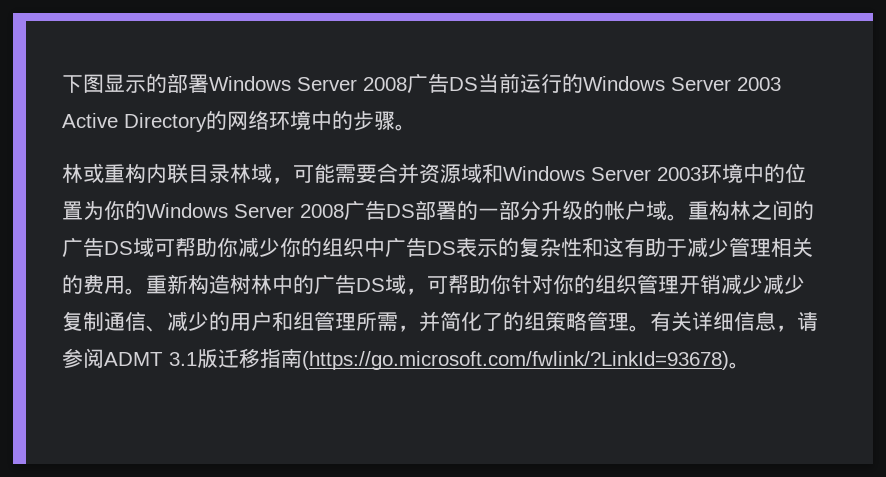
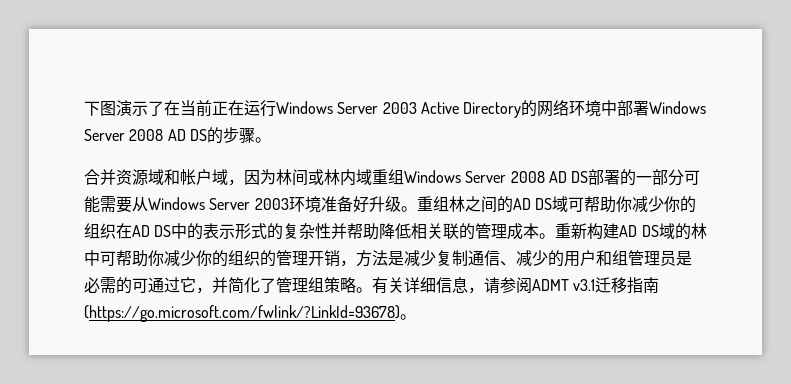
[104,73,583,93] 显示的部署Windows Server 2008广告DS当前运行的 -> [116,100,276,117] 演示了在当前正在运行
[332,110,416,131] [62,163,806,184] [62,200,386,220] 的步骤。 // 林或重构内联目录林域，可能需要合并资源域和Windows Server 2003环境中的位置为你的Windows Server 2008广告 -> [617,100,707,116] [84,127,271,144] [84,169,567,186] 部署Windows Server 2008 AD DS的步骤。 // 合并资源域和帐户域，因为林间或林内域重组Windows Server 2008 AD
[541,201,730,221] 升级的帐户域。重构 -> [684,170,701,185] [84,196,449,213] 可能需要从Windows Server 2003环境准备好升级。重组
[62,237,104,257] 广告 -> [512,198,531,210] AD
[364,237,813,258] [62,274,637,295] 中广告DS表示的复杂性和这有助于减少管理相关的费用。重新构造树林中的广告DS域，可帮助你针对你的组织 -> [116,223,707,240] [84,250,276,267] 在AD DS中的表示形式的复杂性并帮助降低相关联的管理成本。重新构建AD DS域的林中可帮助你减少你的组织的
[721,274,763,294] 减少 -> [340,250,404,267] ，方法是
[356,311,629,332] 所需，并简化了的组策略管理 -> [660,250,692,266] [84,277,356,294] 员是必需的可通过它，并简化了管理组策略
[169,349,218,368] 3.1版 -> [573,279,596,291] v3.1

